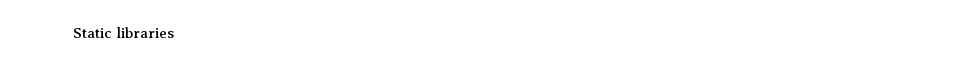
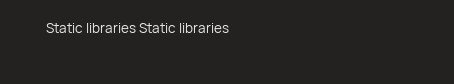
[73,27,175,38] Static libraries -> [46,23,229,33] Static libraries Static libraries

